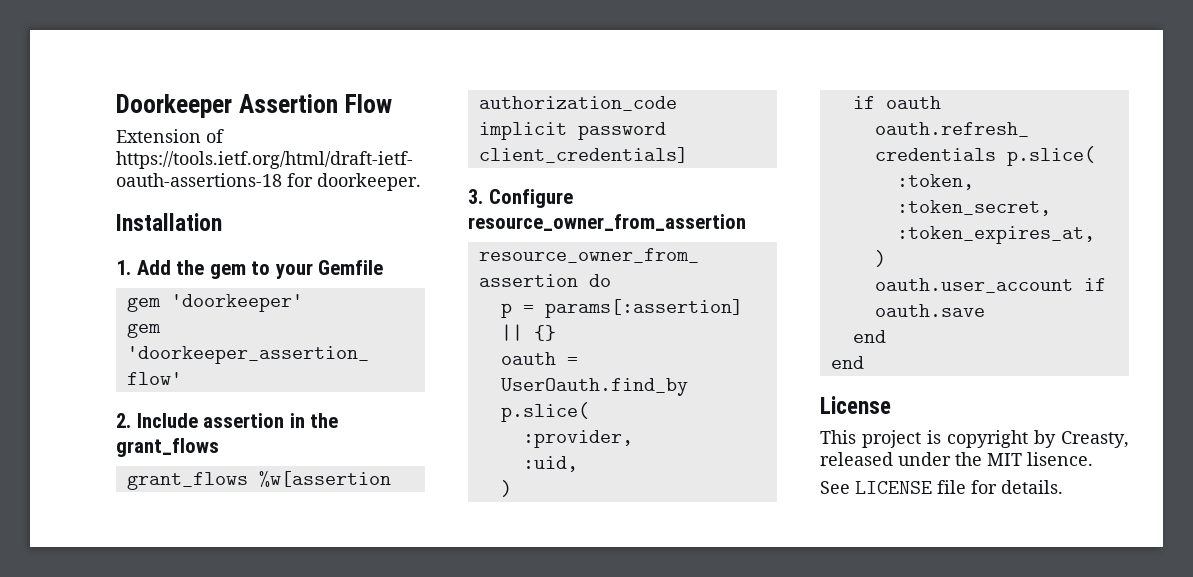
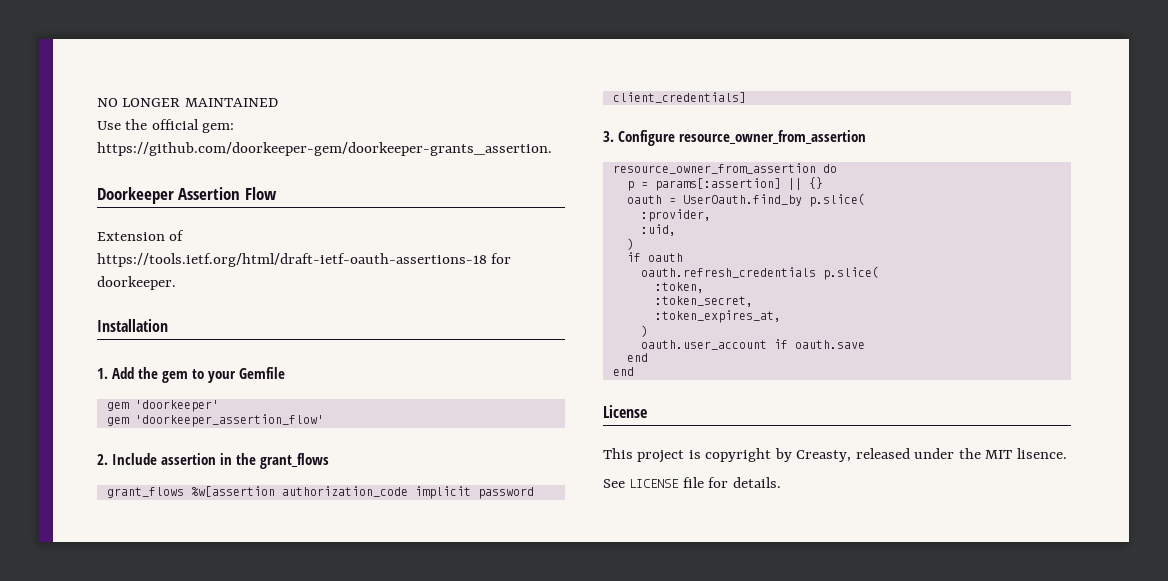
(116, 106) none -> [97,98,278,107] [97,119,235,133] [97,142,552,156] NO LONGER MAINTAINED // Use the official gem: https://github.com/doorkeeper-gem/doorkeeper-grants_assertion. //

